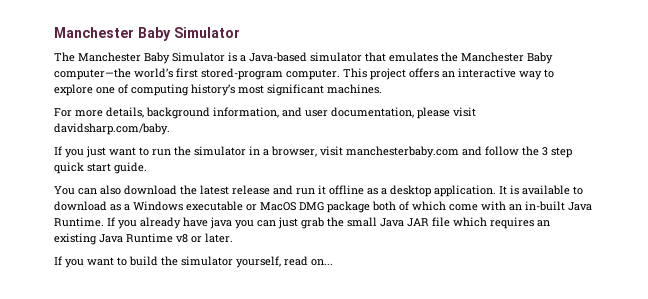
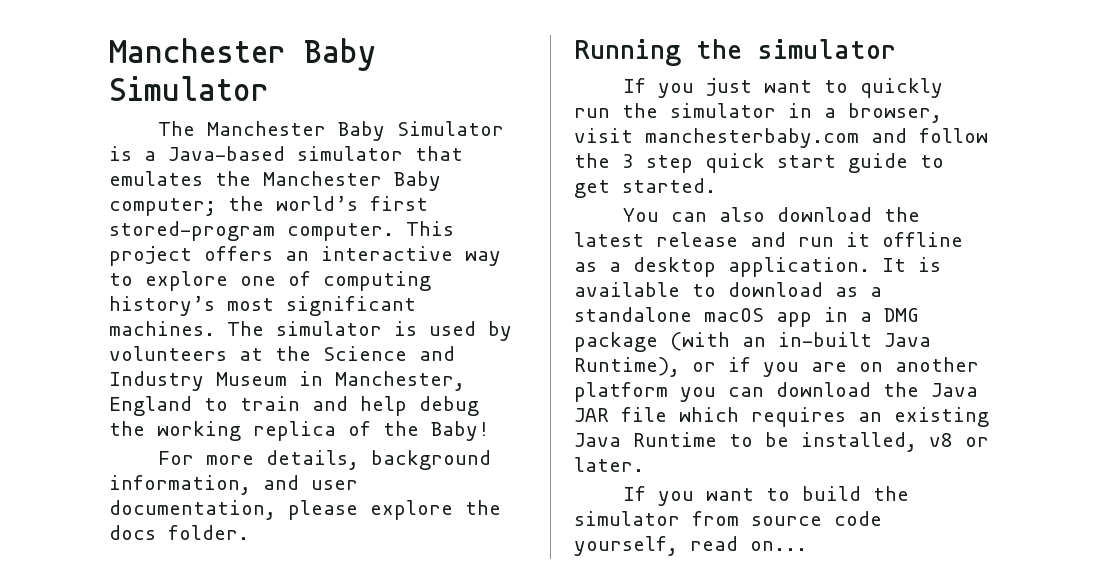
[54,68,131,80] computer—the -> [109,196,264,216] computer; the
(382, 89) none -> [227,321,512,341] [109,346,455,361] [109,371,465,391] [109,396,479,416] [109,421,490,441] The simulator is used by volunteers at the Science and Industry Museum in Manchester, England to train and help debug the working replica of the Baby!
[453,107,476,117] [54,123,170,135] visit davidsharp.com/baby. -> [370,500,501,520] [109,525,249,540] [574,39,896,66] explore the docs folder. // Running the simulator
(149, 151) none -> [859,78,943,98] quickly
[114,162,147,174] guide. -> [848,153,944,173] [574,178,716,198] guide to get started.
[133,201,592,213] [54,217,377,229] Windows executable or MacOS DMG package both of which come with an in-built Java Runtime. If you already have java you can just grab the small -> [574,307,919,327] [574,332,931,352] [574,357,979,377] [574,382,919,402] standalone macOS app in a DMG package (with an in-built Java Runtime), or if you are on another platform you can download the
(173, 238) none -> [729,432,917,452] to be installed,
(233, 261) none -> [692,511,882,526] from source code

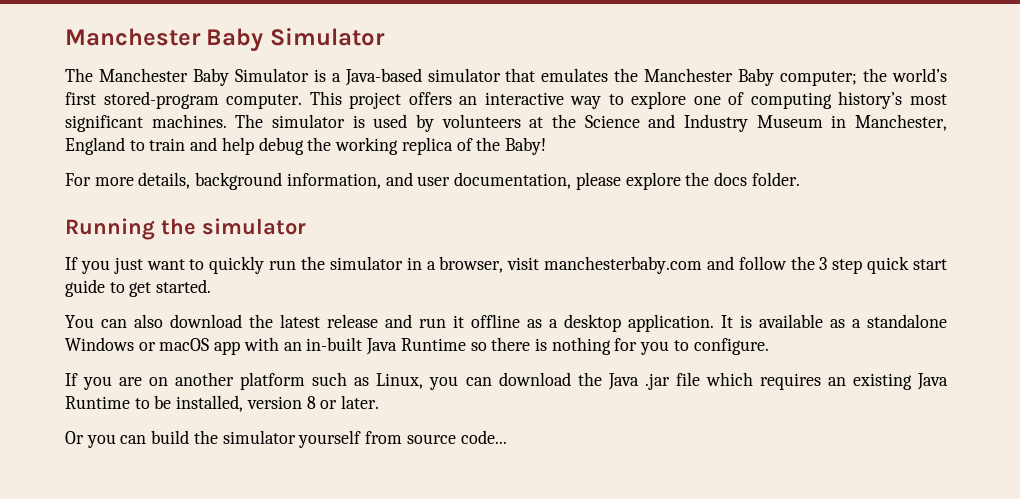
[692,282,823,297] to download -> (823, 321) none
[704,307,919,327] [574,332,931,352] [574,357,751,377] macOS app in a DMG package (with an in-built Java Runtime), or if -> [65,337,769,355] [65,373,78,386] Windows or macOS app with an in-built Java Runtime so there is nothing for you to configure. // If
(668, 392) none -> [312,372,424,389] such as Linux,
[574,408,609,422] JAR -> [644,373,670,390] .jar
[929,433,953,447] v8 -> [246,396,316,409] version 8
[622,486,790,506] If you want to -> [65,431,147,448] Or you can
(680, 518) none -> [298,430,362,448] yourself
[834,511,882,526] [574,536,807,556] code yourself, read on... -> [460,430,507,444] code...

